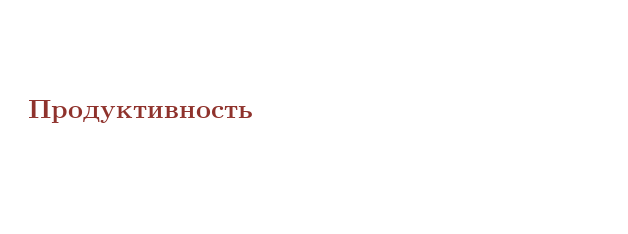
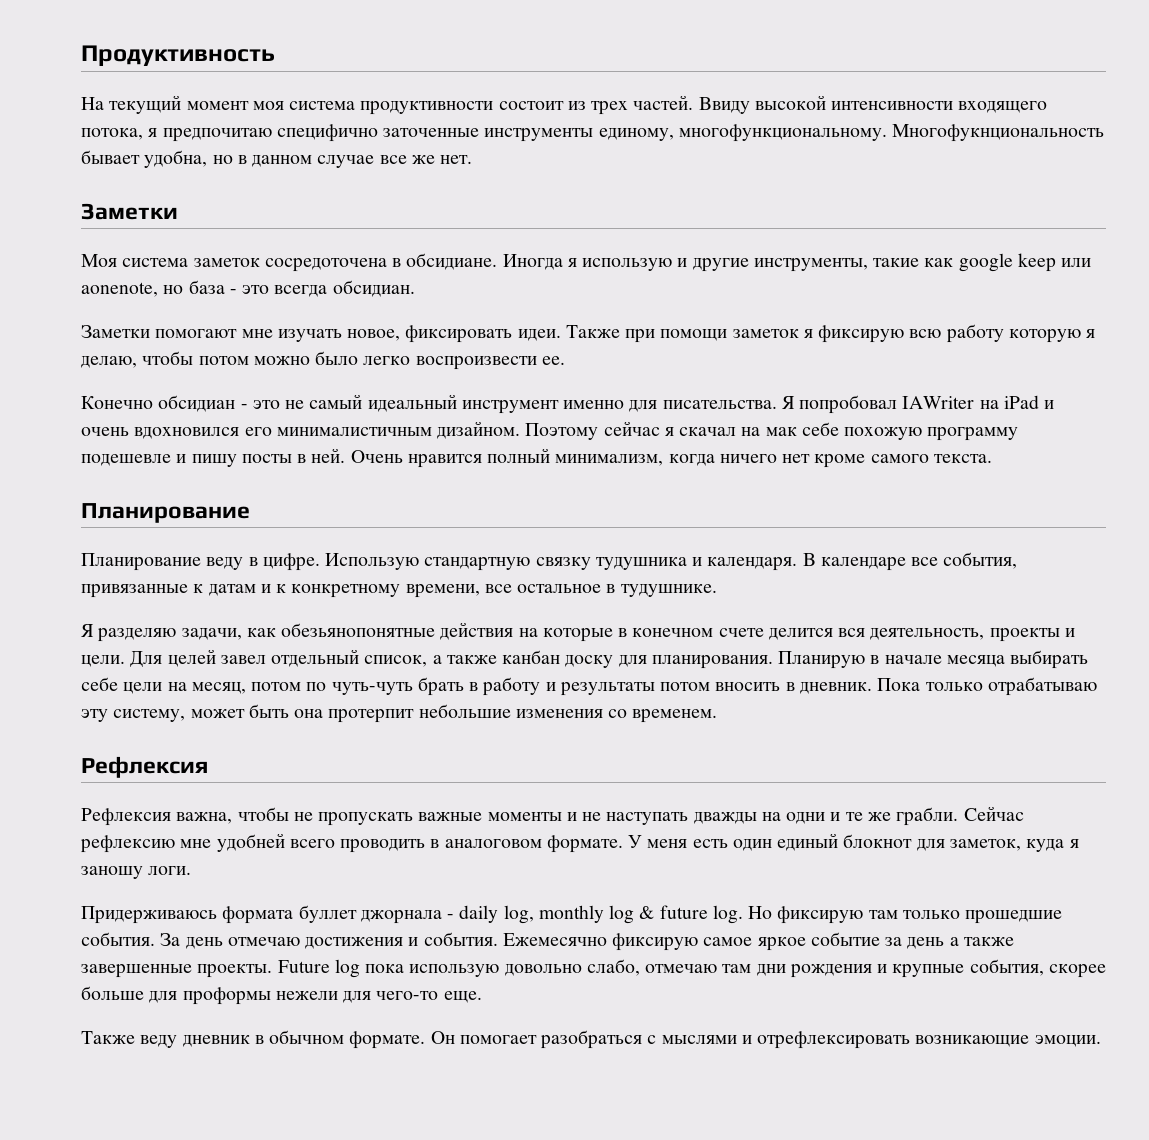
(253, 111) none -> [81,95,1048,115] [81,124,1105,142] [81,150,473,168] [81,203,178,220] [81,253,1092,272] [81,280,415,297] [81,324,1096,343] [81,351,565,370] [81,394,1055,414] [81,421,1019,441] [81,448,992,468] [81,503,250,523] [81,552,1018,571] [81,584,717,598] [81,622,1075,642] [81,649,1089,669] [81,677,1097,696] [81,704,718,723] [81,756,208,778] [81,806,1024,826] [80,833,1079,853] [81,866,192,879] [81,905,1063,924] [81,932,1014,951] [81,959,1106,978] [81,986,482,1005] [81,1030,1101,1049] // На текущий момент моя система продуктивности состоит из трех частей. Ввиду высокой интенсивности входящего потока, я предпочитаю специфично заточенные инструменты единому, многофункциональному. Многофукнциональность бывает удобна, но в данном случае все же нет. // Заметки // Моя система заметок сосредоточена в обсидиане. Иногда я использую и другие инструменты, такие как google keep или аonenote, но база - это всегда обсидиан. // Заметки помогают мне изучать новое, фиксировать идеи. Также при помощи заметок я фиксирую всю работу которую я делаю, чтобы потом можно было легко воспроизвести ее. // Конечно обсидиан - это не самый идеальный инструмент именно для писательства. Я попробовал IAWriter на iPad и очень вдохновился его минималистичным дизайном. Поэтому сейчас я скачал на мак себе похожую программу подешевле и пишу посты в ней. Очень нравится полный минимализм, когда ничего нет кроме самого текста. // Планирование // Планирование веду в цифре. Использую стандартную связку тудушника и календаря. В календаре все события, привязанные к датам и к конкретному времени, все остальное в тудушнике. // Я разделяю задачи, как обезьянопонятные действия на которые в конечном счете делится вся деятельность, проекты и цели. Для целей завел отдельный список, а также канбан доску для планирования. Планирую в начале месяца выбирать себе цели на месяц, потом по чуть-чуть брать в работу и результаты потом вносить в дневник. Пока только отрабатываю эту систему, может быть она протерпит небольшие изменения со временем. // Рефлексия // Рефлексия важна, чтобы не пропускать важные моменты и не наступать дважды на одни и те же грабли. Сейчас рефлексию мне удобней всего проводить в аналоговом формате. У меня есть один единый блокнот для заметок, куда я заношу логи. // Придерживаюсь формата буллет джорнала - daily log, monthly log & future log. Но фиксирую там только прошедшие события. За день отмечаю достижения и события. Ежемесячно фиксирую самое яркое событие за день а также завершенные проекты. Future log пока использую довольно слабо, отмечаю там дни рождения и крупные события, скорее больше для проформы нежели для чего-то еще. // Также веду дневник в обычном формате. Он помогает разобраться с мыслями и отрефлексировать возникающие эмоции.

